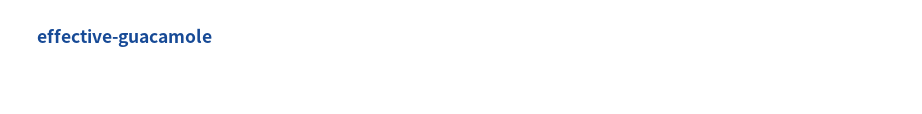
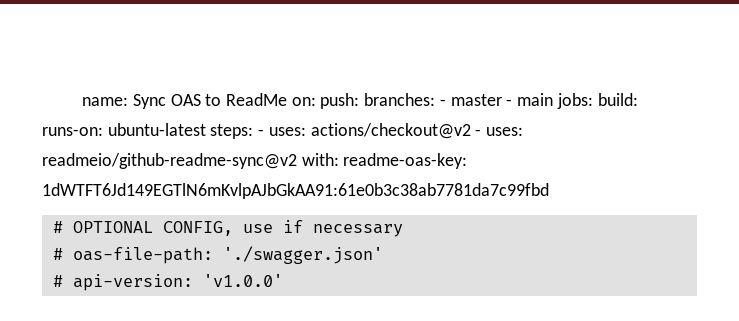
[37,28,212,47] effective-guacamole -> [82,93,638,109] [42,123,524,139] [42,153,468,169] [42,183,549,199] [52,220,403,237] [52,246,383,264] [52,274,283,291] name: Sync OAS to ReadMe on: push: branches: - master - main jobs: build: runs-on: ubuntu-latest steps: - uses: actions/checkout@v2 - uses: readmeio/github-readme-sync@v2 with: readme-oas-key: 1dWTFT6Jd149EGTlN6mKvlpAJbGkAA91:61e0b3c38ab7781da7c99fbd // # OPTIONAL CONFIG, use if necessary // # oas-file-path: './swagger.json' // # api-version: 'v1.0.0'

